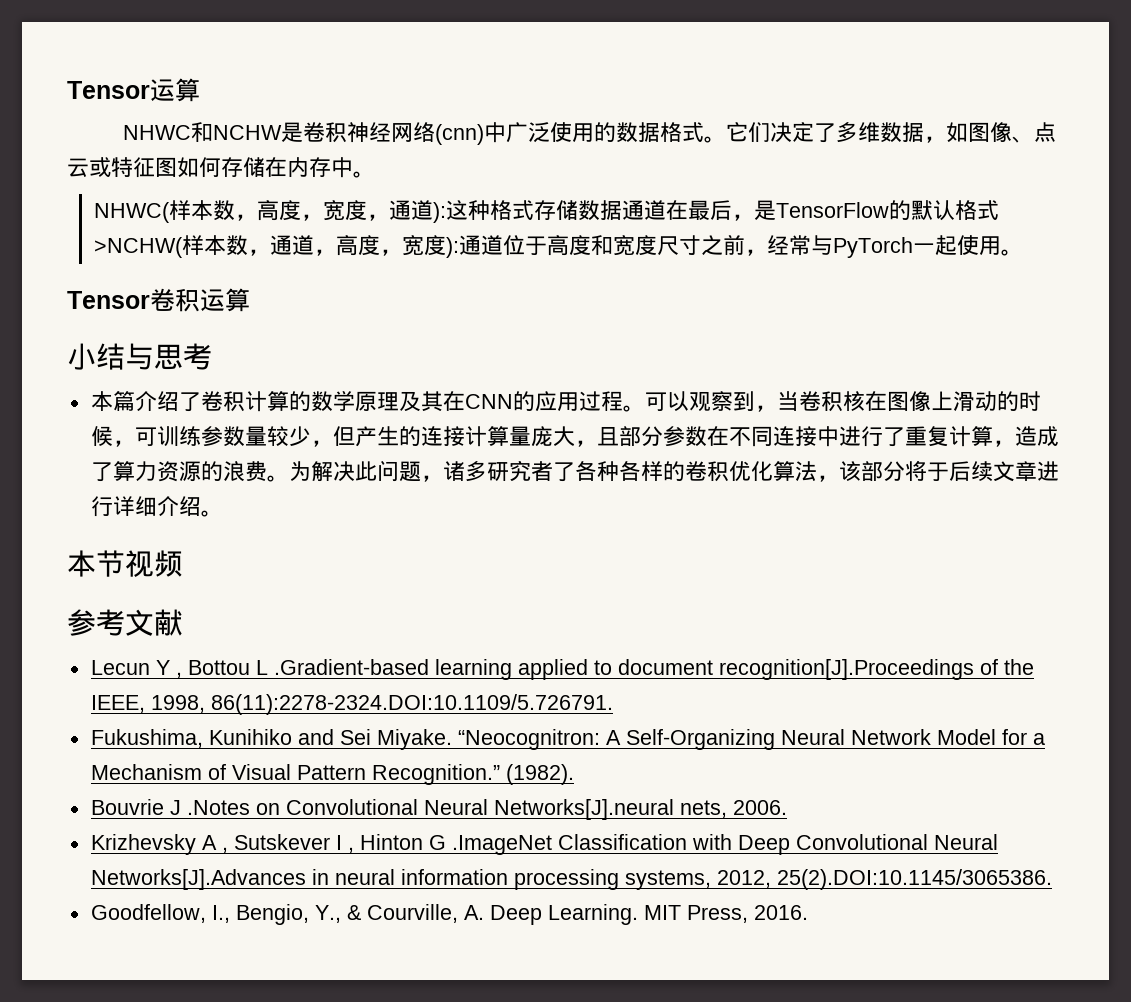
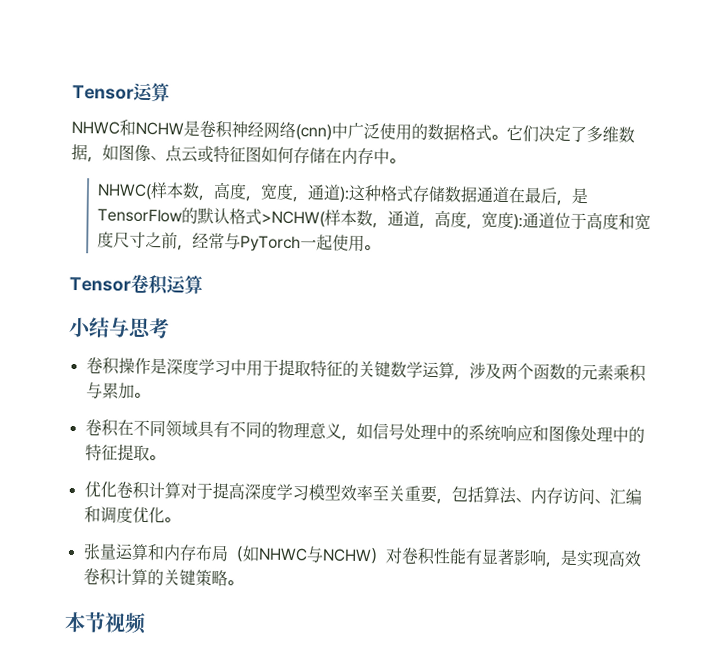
[90,391,1041,412] [90,426,1059,447] [90,460,1059,482] [90,496,223,517] [67,550,183,577] [67,609,183,636] [90,659,1034,680] [90,694,613,715] [90,729,1045,750] [90,764,574,785] [90,799,787,820] [90,834,998,855] [90,869,1052,890] [90,904,808,925] 本篇介绍了卷积计算的数学原理及其在CNN的应用过程。可以观察到，当卷积核在图像上滑动的时候，可训练参数量较少，但产生的连接计算量庞大，且部分参数在不同连接中进行了重复计算，造成了算力资源的浪费。为解决此问题，诸多研究者了各种各样的卷积优化算法，该部分将于后续文章进行详细介绍。 // 本节视频 // 参考文献 // Lecun Y , Bottou L .Gradient-based learning applied to document recognition[J].Proceedings of the IEEE, 1998, 86(11):2278-2324.DOI:10.1109/5.726791. // Fukushima, Kunihiko and Sei Miyake. “Neocognitron: A Self-Organizing Neural Network Model for a Mechanism of Visual Pattern Recognition.” (1982). // Bouvrie J .Notes on Convolutional Neural Networks[J].neural nets, 2006. // Krizhevsky A , Sutskever I , Hinton G .ImageNet Classification with Deep Convolutional Neural Networks[J].Advances in neural information processing systems, 2012, 25(2).DOI:10.1145/3065386. // Goodfellow, I., Bengio, Y., & Courville, A. Deep Learning. MIT Press, 2016. -> [85,357,647,382] [85,382,150,399] [84,419,645,444] [84,443,165,462] [83,481,642,505] [83,506,180,524] [82,543,642,568] [82,568,243,587] [64,611,147,635] 卷积操作是深度学习中用于提取特征的关键数学运算，涉及两个函数的元素乘积与累加。 // 卷积在不同领域具有不同的物理意义，如信号处理中的系统响应和图像处理中的特征提取。 // 优化卷积计算对于提高深度学习模型效率至关重要，包括算法、内存访问、汇编和调度优化。 // 张量运算和内存布局（如NHWC与NCHW）对卷积性能有显著影响，是实现高效卷积计算的关键策略。 // 本节视频

